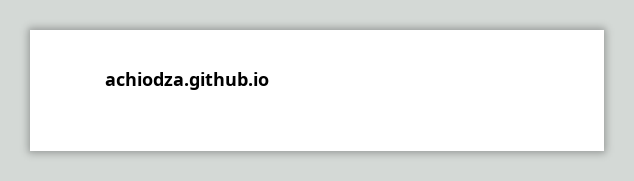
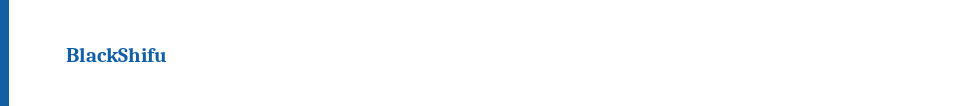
[105,72,269,90] achiodza.github.io -> [66,47,167,62] BlackShifu

